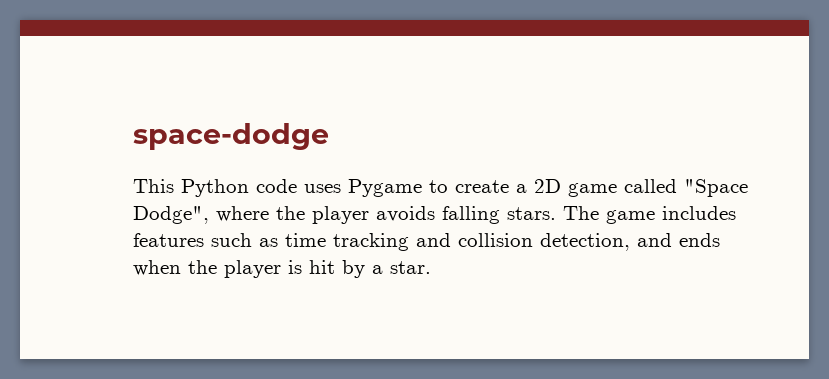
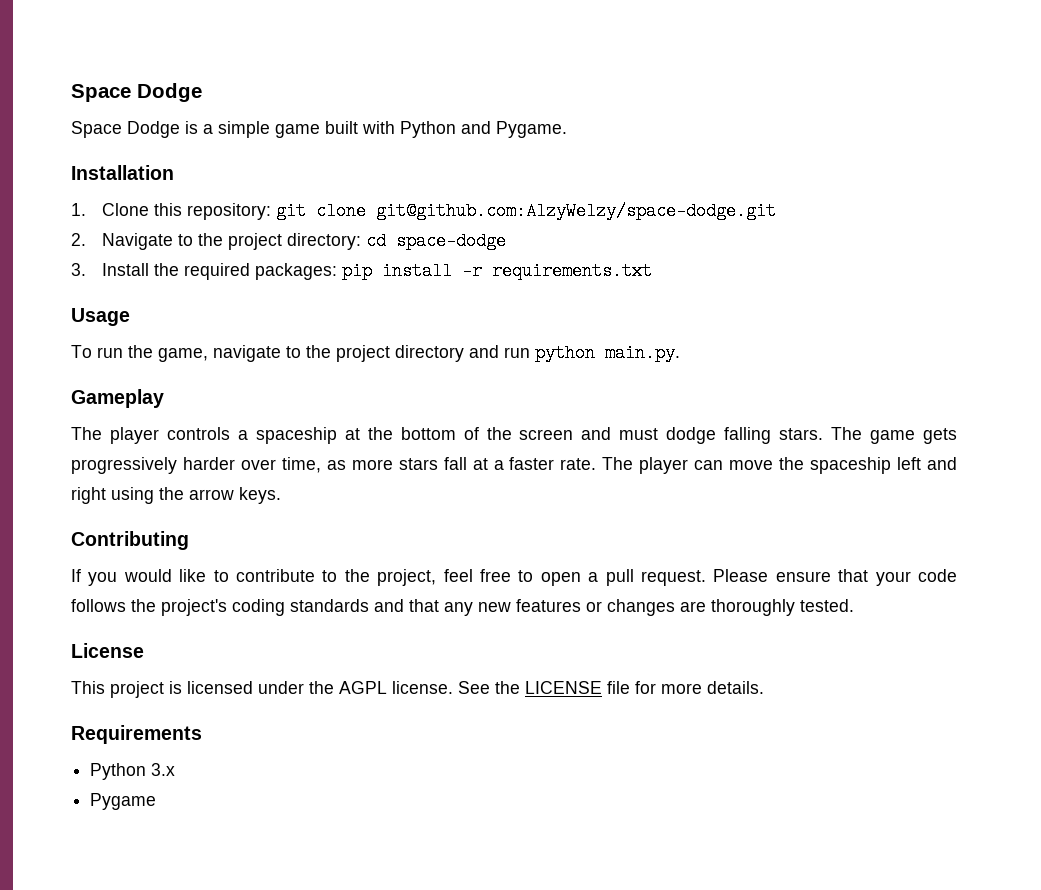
[133,123,329,150] [133,179,748,197] [133,206,736,224] [133,233,720,251] [133,260,431,278] space-dodge // This Python code uses Pygame to create a 2D game called "Space Dodge", where the player avoids falling stars. The game includes features such as time tracking and collision detection, and ends when the player is hit by a star. -> [71,83,202,102] [71,121,567,138] [71,165,174,180] [71,202,777,220] [71,232,507,250] [71,262,653,280] [71,308,130,326] [71,344,680,362] [71,389,164,408] [71,427,958,444] [71,457,957,474] [71,487,281,504] [71,531,189,550] [71,569,957,586] [71,599,854,616] [71,643,144,658] [71,681,764,698] [71,725,202,744] [90,763,176,780] [90,793,157,810] Space Dodge // Space Dodge is a simple game built with Python and Pygame. // Installation // 1. Clone this repository: git clone git@github.com:AlzyWelzy/space-dodge.git // 2. Navigate to the project directory: cd space-dodge // 3. Install the required packages: pip install -r requirements.txt // Usage // To run the game, navigate to the project directory and run python main.py. // Gameplay // The player controls a spaceship at the bottom of the screen and must dodge falling stars. The game gets progressively harder over time, as more stars fall at a faster rate. The player can move the spaceship left and right using the arrow keys. // Contributing // If you would like to contribute to the project, feel free to open a pull request. Please ensure that your code follows the project's coding standards and that any new features or changes are thoroughly tested. // License // This project is licensed under the AGPL license. See the LICENSE file for more details. // Requirements // Python 3.x // Pygame

